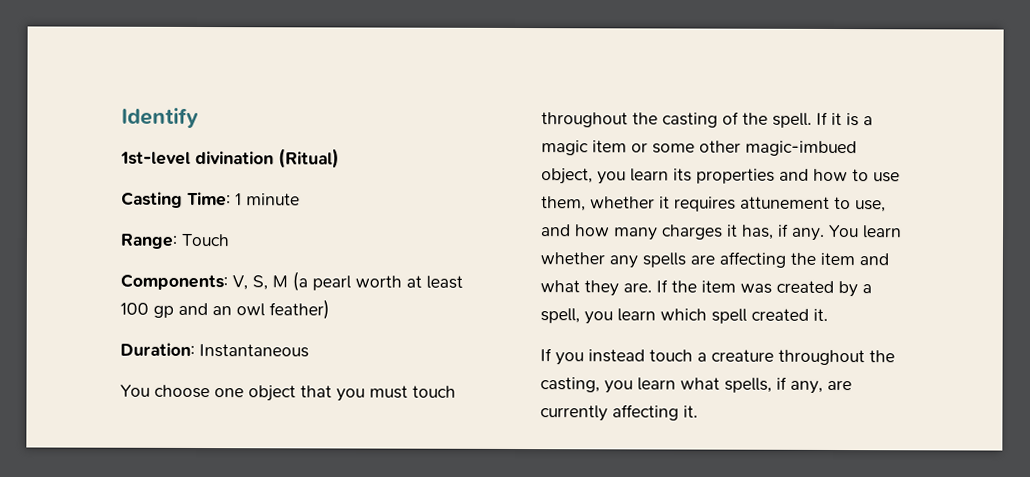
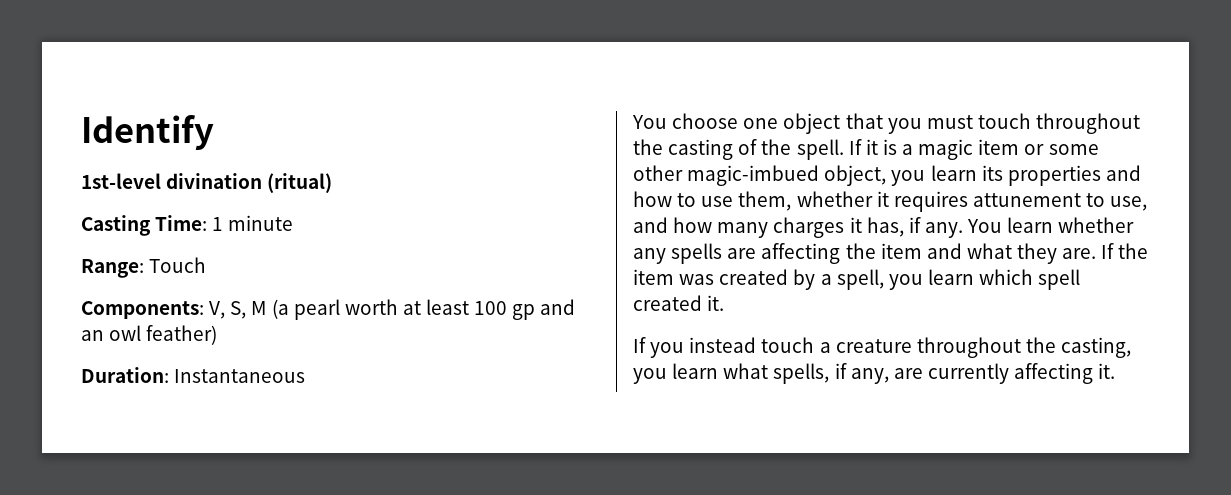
[278,148,340,169] (Ritual) -> [267,173,333,193] (ritual)

